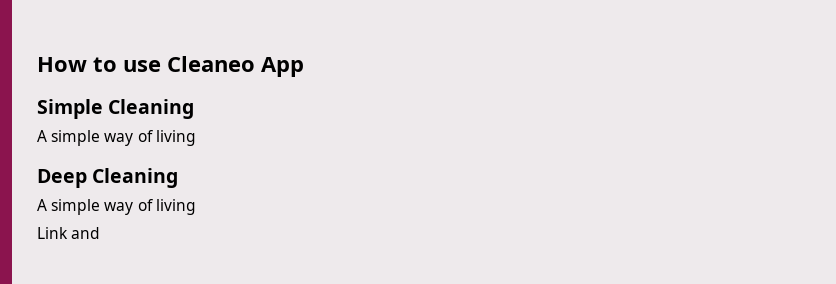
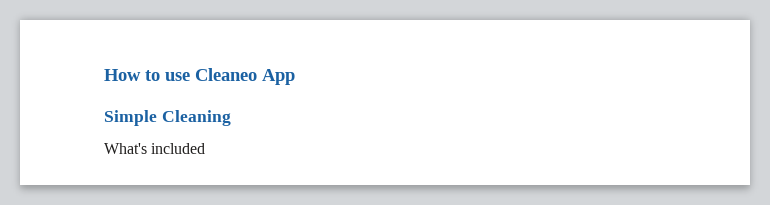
[37,130,196,146] [37,168,179,188] [37,199,196,215] [37,227,101,239] A simple way of living // Deep Cleaning // A simple way of living // Link and -> [104,143,206,154] What's included

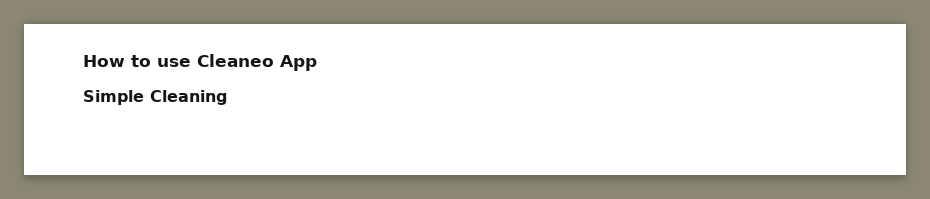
[104,143,206,154] // What's included -> (227, 97) none

